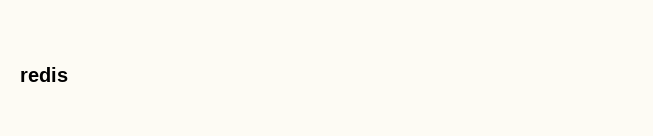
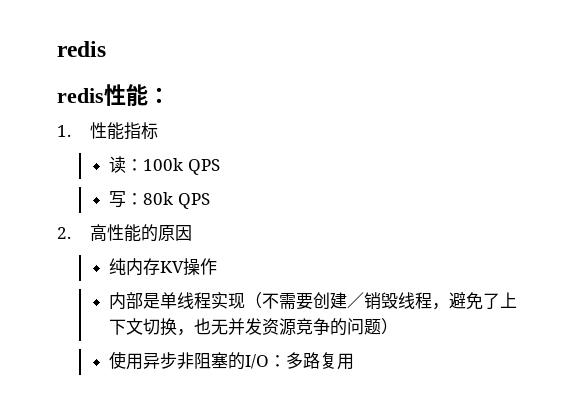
[20,67,68,82] redis -> [57,41,106,57] [57,84,170,106] [57,122,159,140] [109,156,220,175] [109,191,210,209] [57,224,193,242] [109,258,218,276] [109,292,518,310] [109,318,399,336] [109,351,355,370] redis // redis性能： // 1.性能指标 // 读：100k QPS // 写：80k QPS // 2.高性能的原因 // 纯内存KV操作 // 内部是单线程实现（不需要创建／销毁线程，避免了上下文切换，也无并发资源竞争的问题） // 使用异步非阻塞的I/O：多路复用

